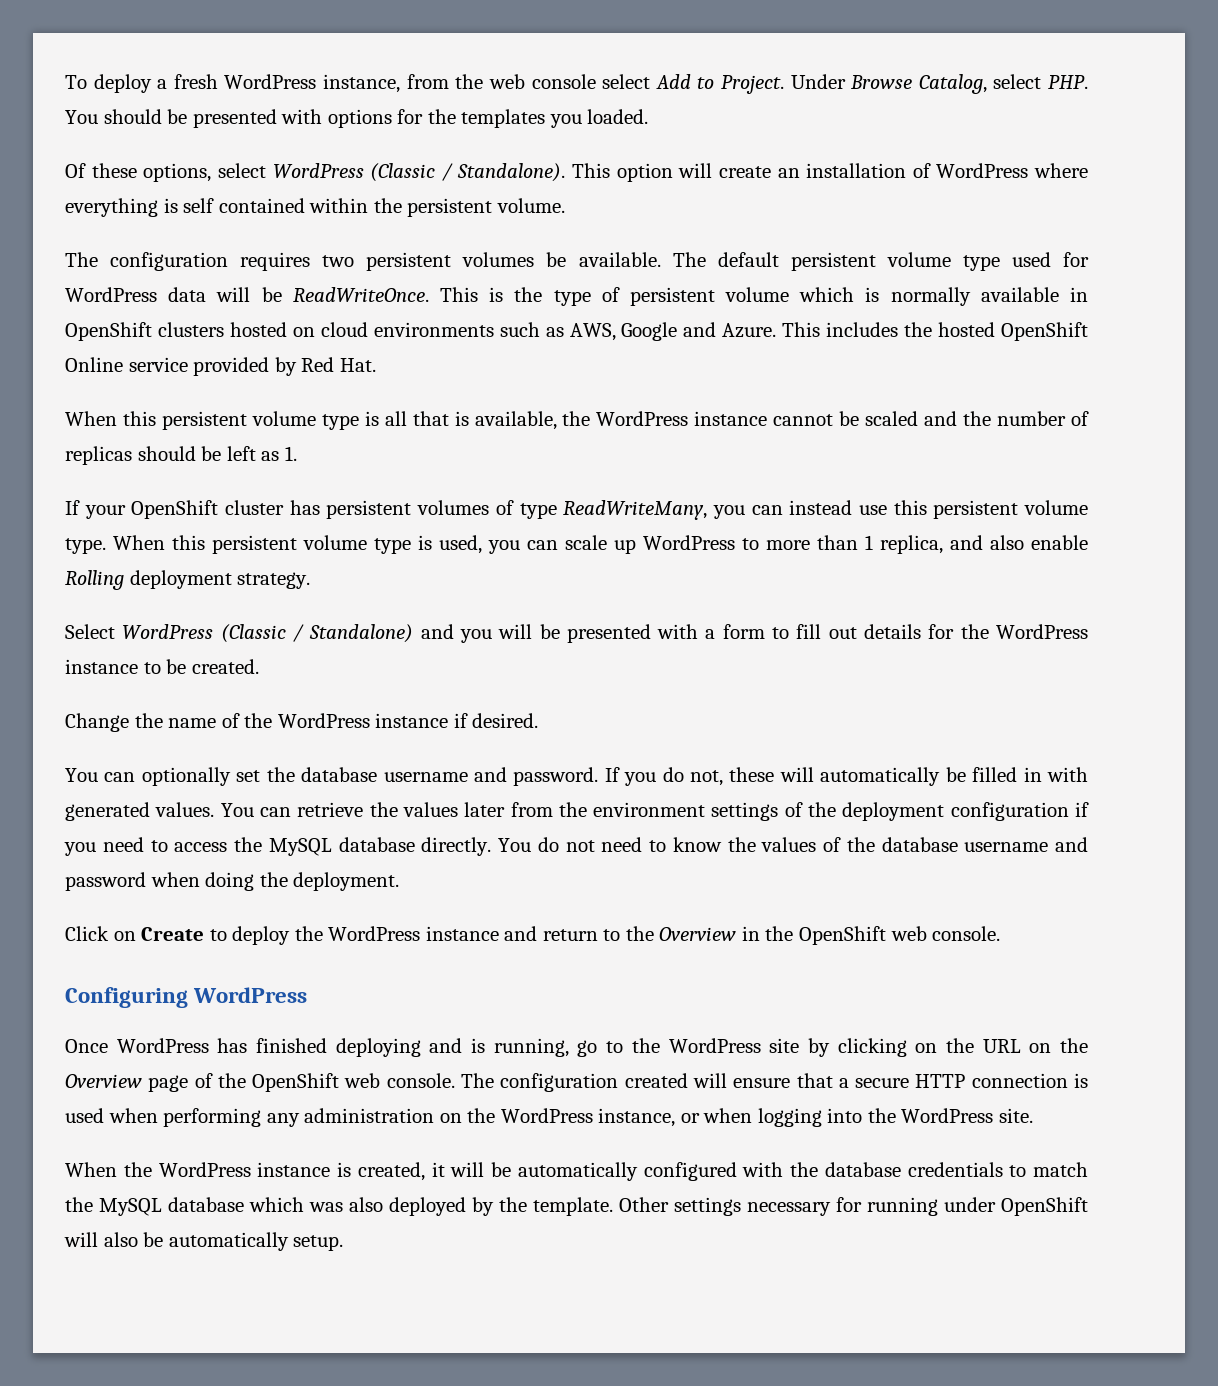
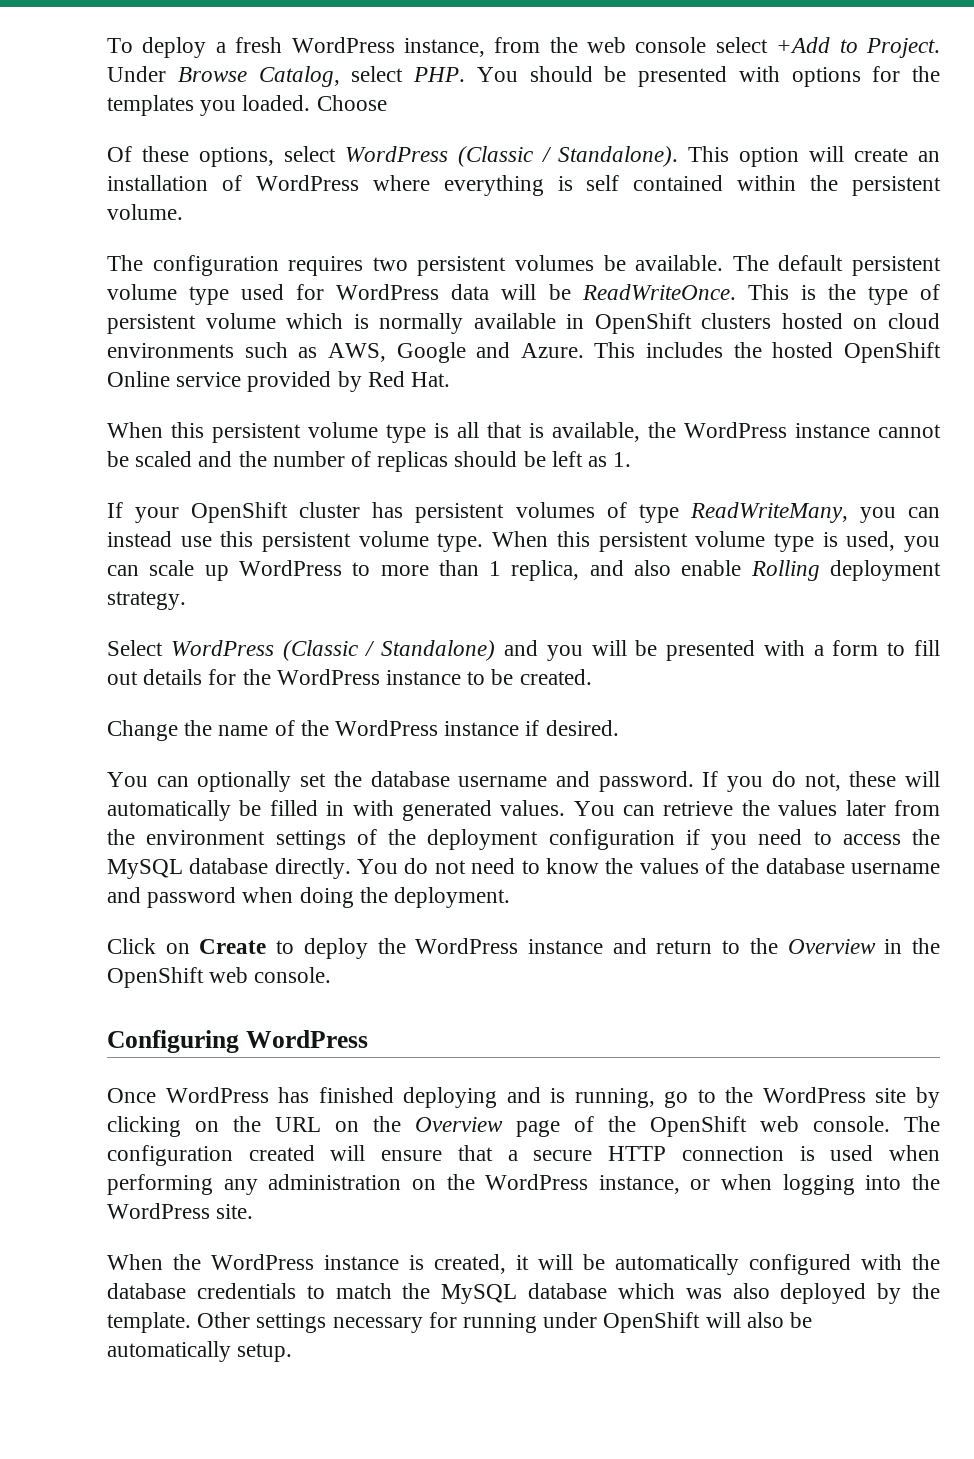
[655,74,691,89] Add -> [776,37,831,53] +Add
(649, 116) none -> [316,95,387,111] Choose

